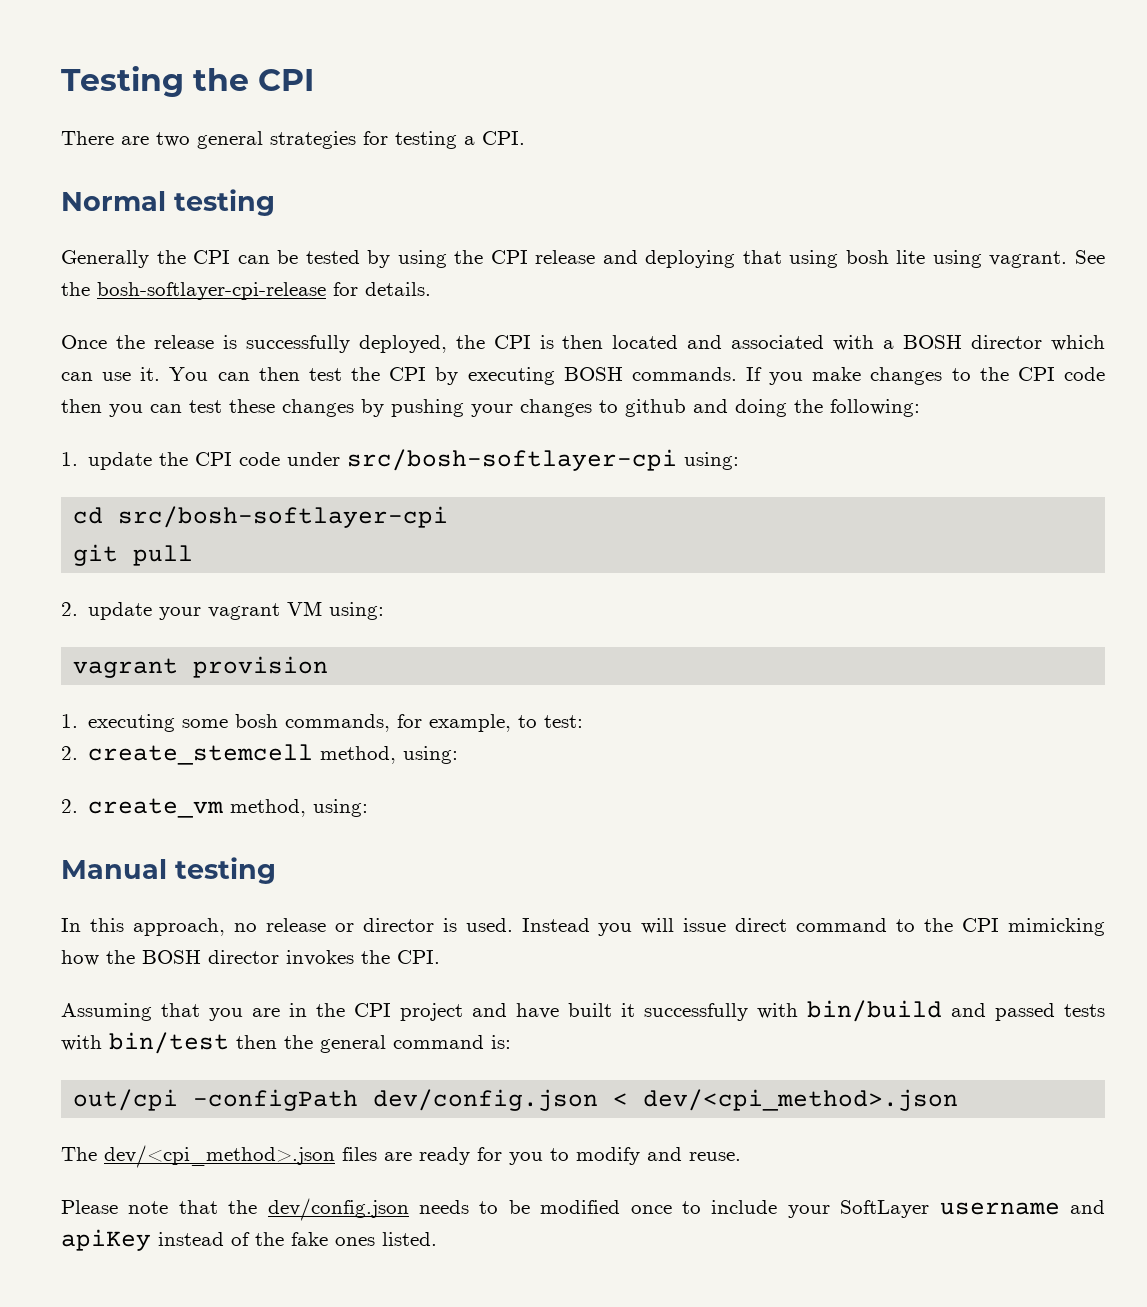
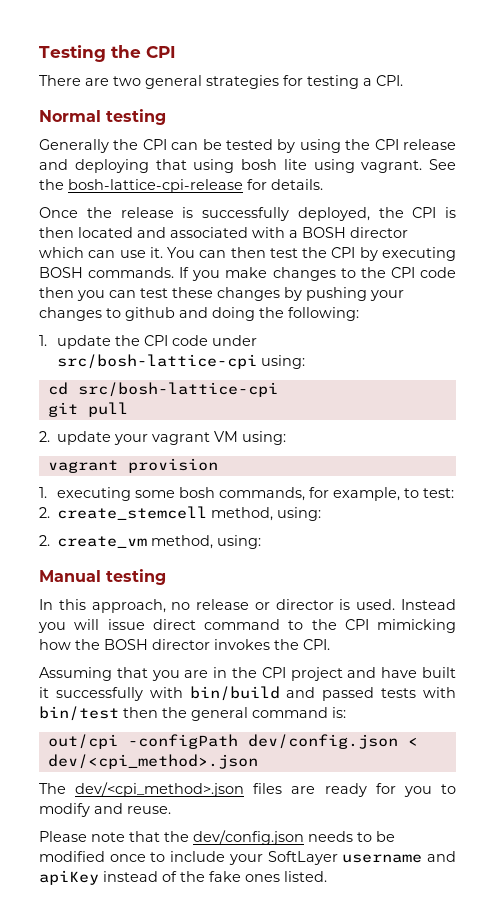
[97,282,326,300] bosh-softlayer-cpi-release -> [68,179,243,193] bosh-lattice-cpi-release
[347,449,678,471] src/bosh-softlayer-cpi -> [56,354,257,369] src/bosh-lattice-cpi
[118,506,449,528] src/bosh-softlayer-cpi -> [77,382,278,397] src/bosh-lattice-cpi

